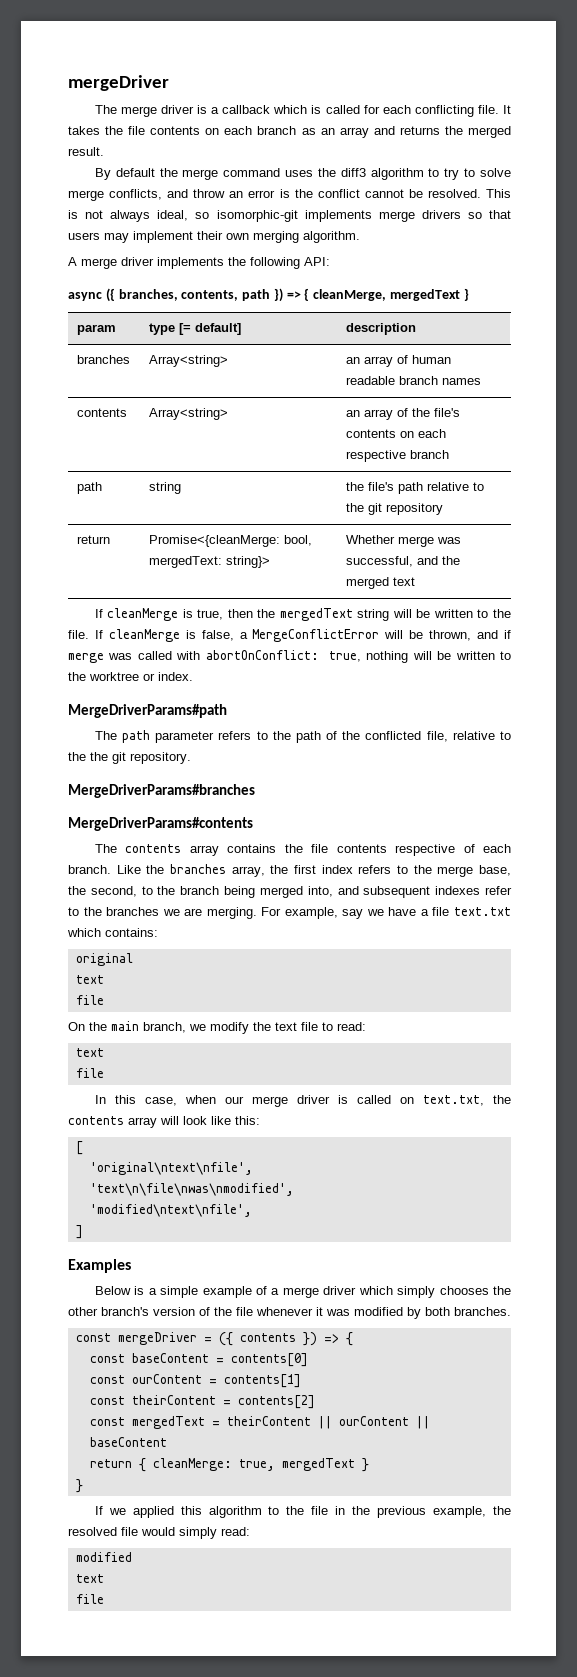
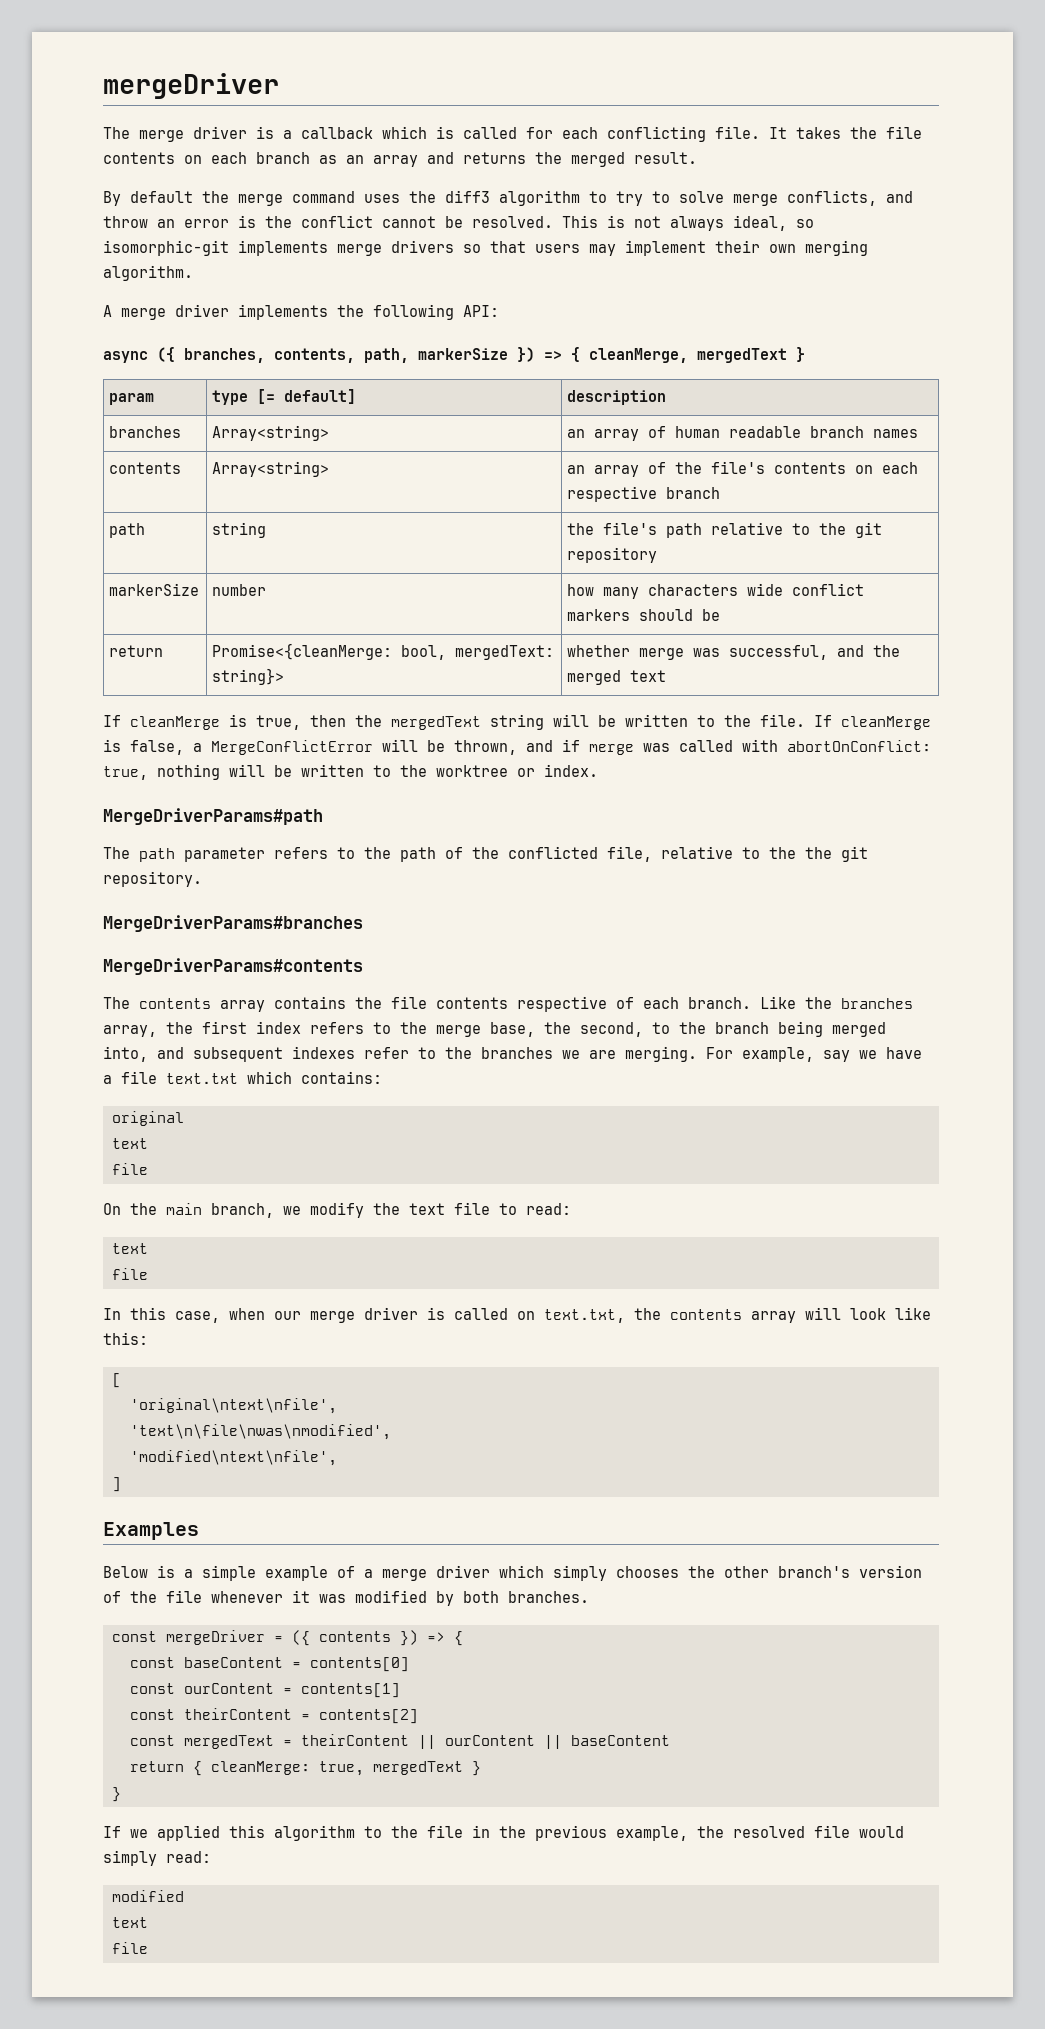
[242,289,271,301] path -> [364,348,508,363] path, markerSize
(444, 509) none -> [109,583,200,596] [212,584,267,596] [567,583,865,599] [567,609,721,621] // markerSize | number | how many characters wide conflict markers should be
[346,535,396,544] Whether -> [567,645,631,657] whether

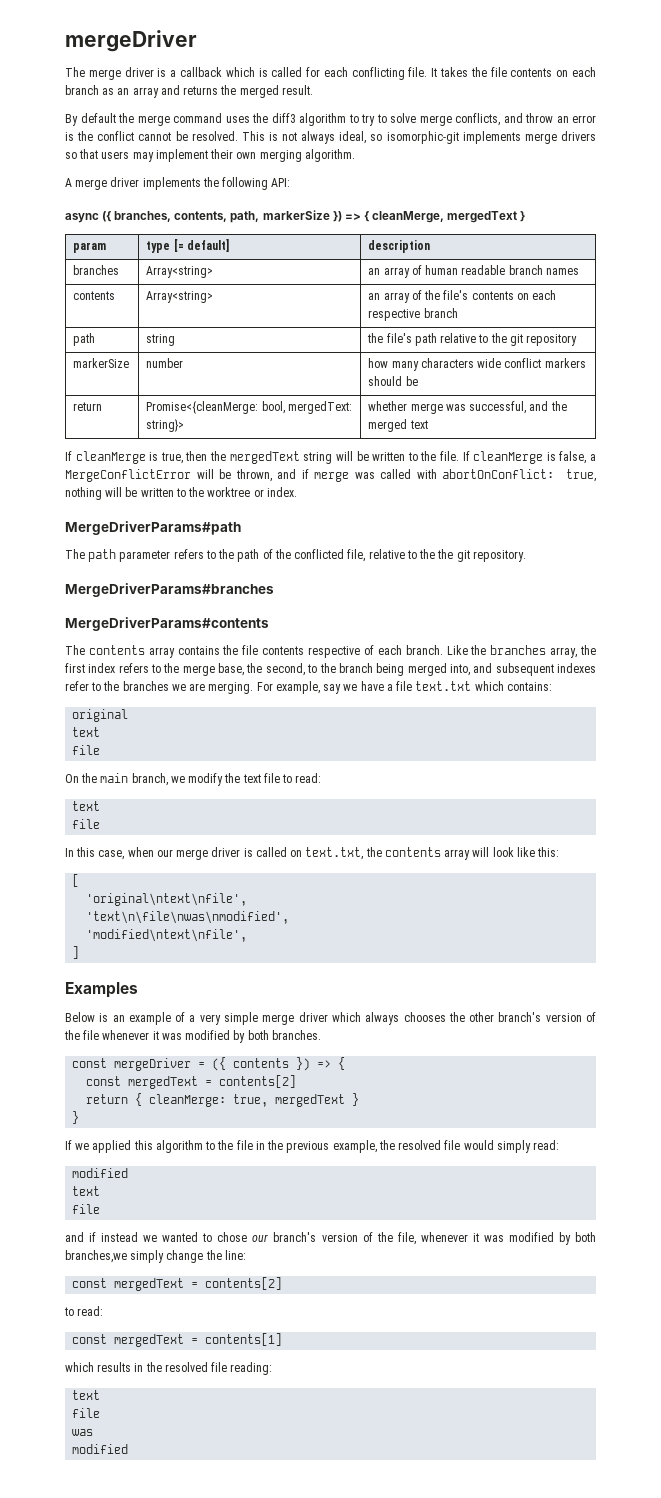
[184,1565,256,1581] a simple -> [112,1015,125,1022] an
(373, 1573) none -> [199,1012,259,1025] very simple
[553,1565,607,1581] simply -> [365,1012,400,1025] always
[183,1657,409,1672] [129,1683,400,1698] [129,1708,418,1724] [129,1734,670,1749] baseContent = contents[0] // const ourContent = contents[1] // const theirContent = contents[2] // const mergedText = theirContent || ourContent || baseContent -> [128,1075,297,1089] mergedText = contents[2]
(148, 1948) none -> [65,1232,596,1245] [65,1250,246,1263] [72,1277,283,1291] [64,1306,104,1316] [72,1333,283,1347] [65,1362,273,1375] [72,1390,101,1400] [72,1408,101,1418] [72,1429,94,1436] [72,1444,129,1454] // and if instead we wanted to chose our branch's version of the file, whenever it was modified by both branches,we simply change the line: // const mergedText = contents[2] // to read: // const mergedText = contents[1] // which results in the resolved file reading: // text // file // was // modified

